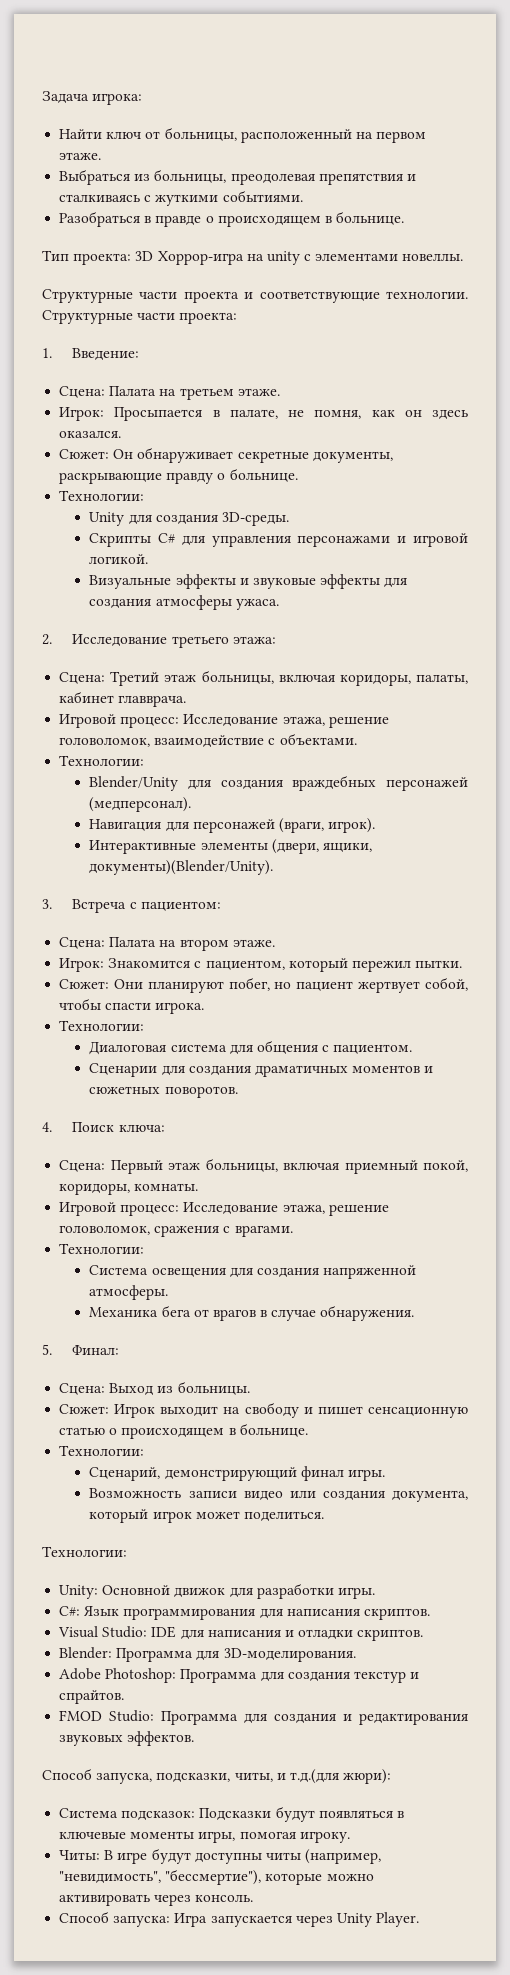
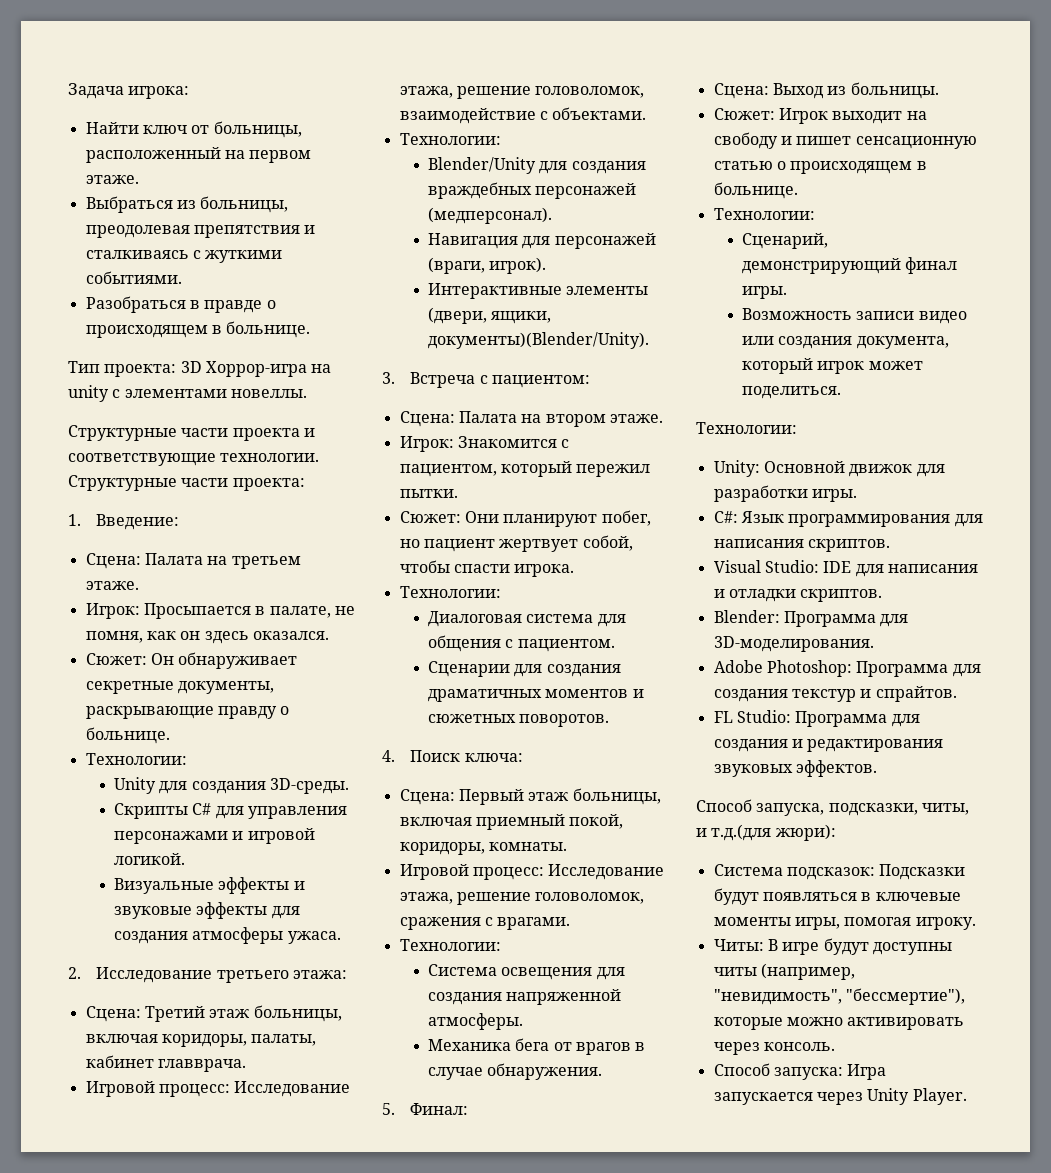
[59,1710,103,1721] FMOD -> [713,711,733,723] FL

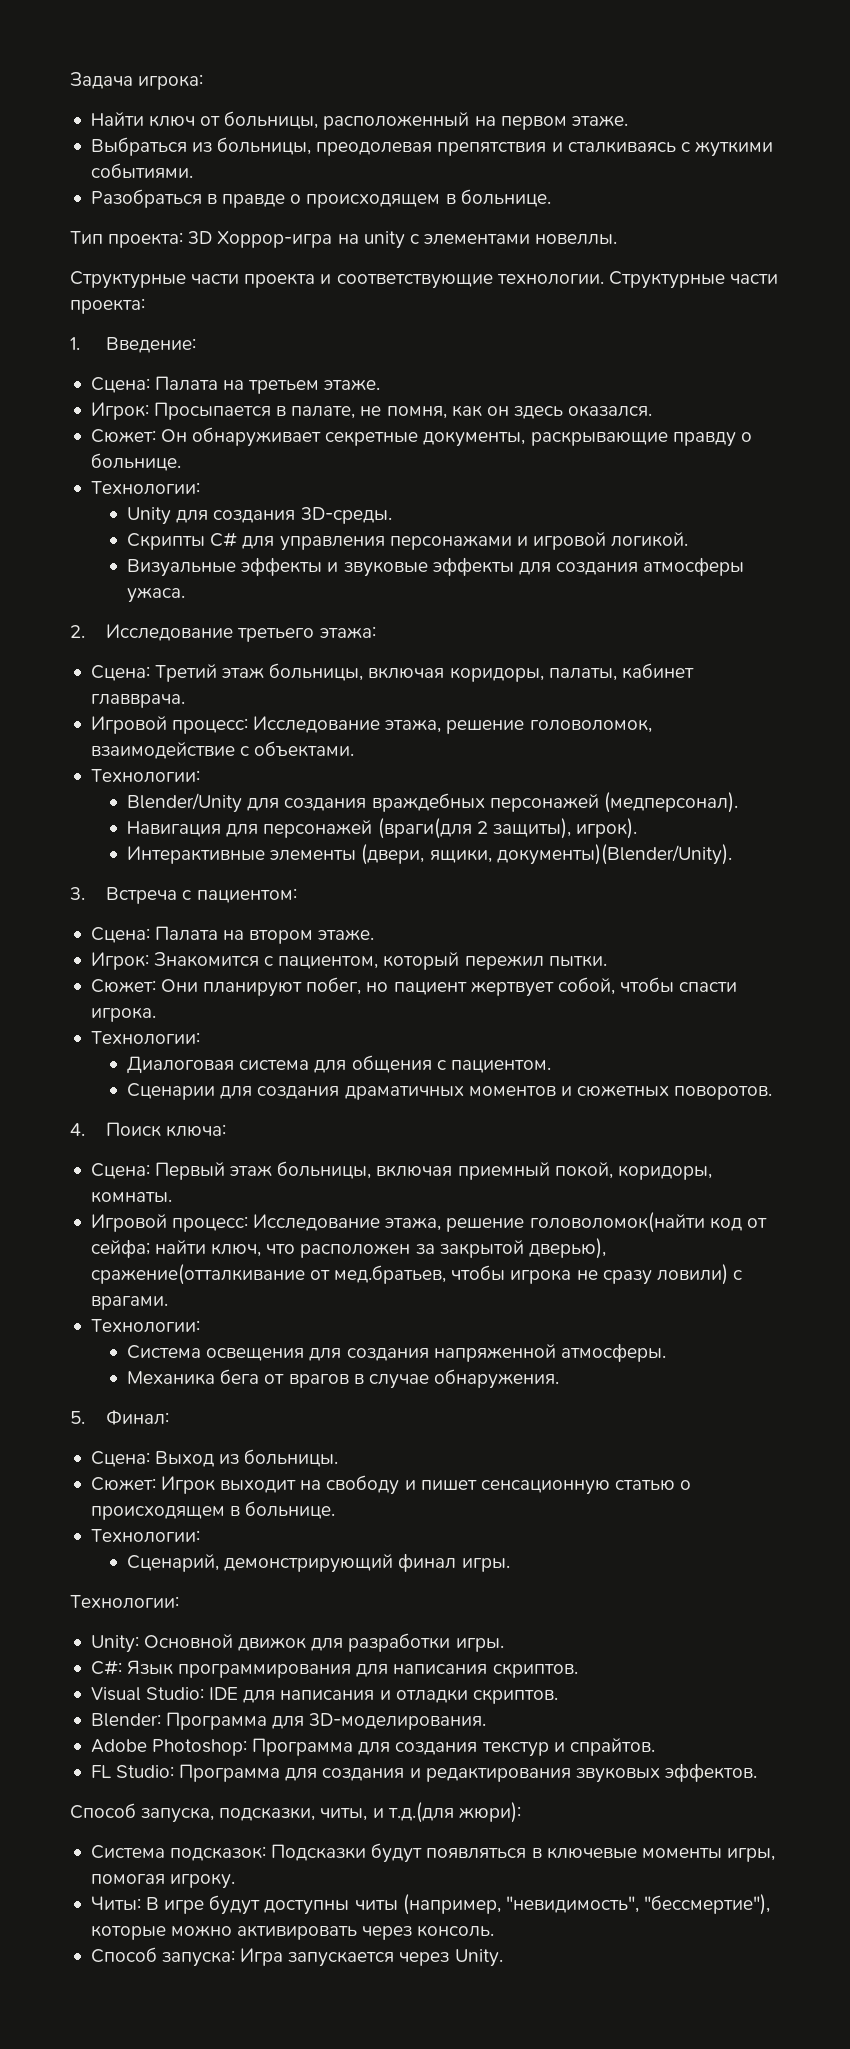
[428,257,486,274] (враги, -> [377,818,571,839] (враги(для 2 защиты),
[535,892,645,904] [399,917,481,930] головоломок, сражения -> [529,1212,767,1233] [90,1238,606,1259] [90,1264,728,1285] головоломок(найти код от сейфа; найти ключ, что расположен за закрытой дверью), сражение(отталкивание от мед.братьев, чтобы игрока не сразу ловили)
[742,308,967,324] [742,336,949,349] [742,358,923,374] [742,386,842,399] // Возможность записи видео или создания документа, который игрок может поделиться. -> (510, 1565) none
[867,1088,967,1105] Unity Player. -> [454,1949,503,1967] Unity.

